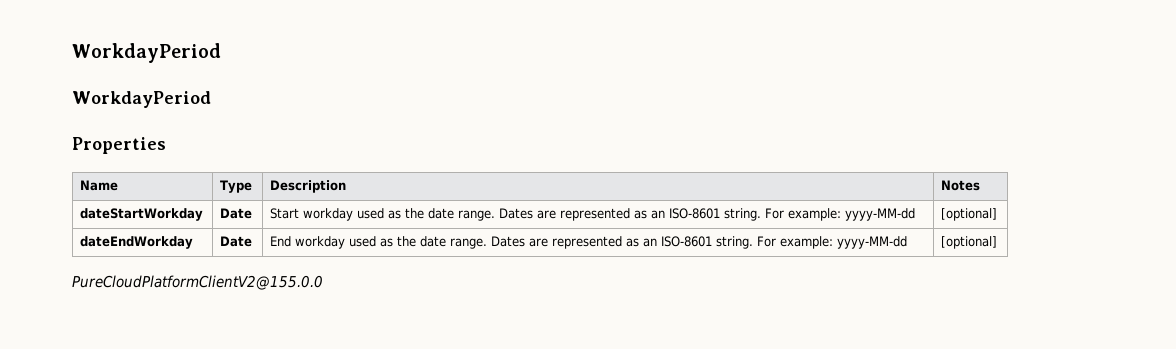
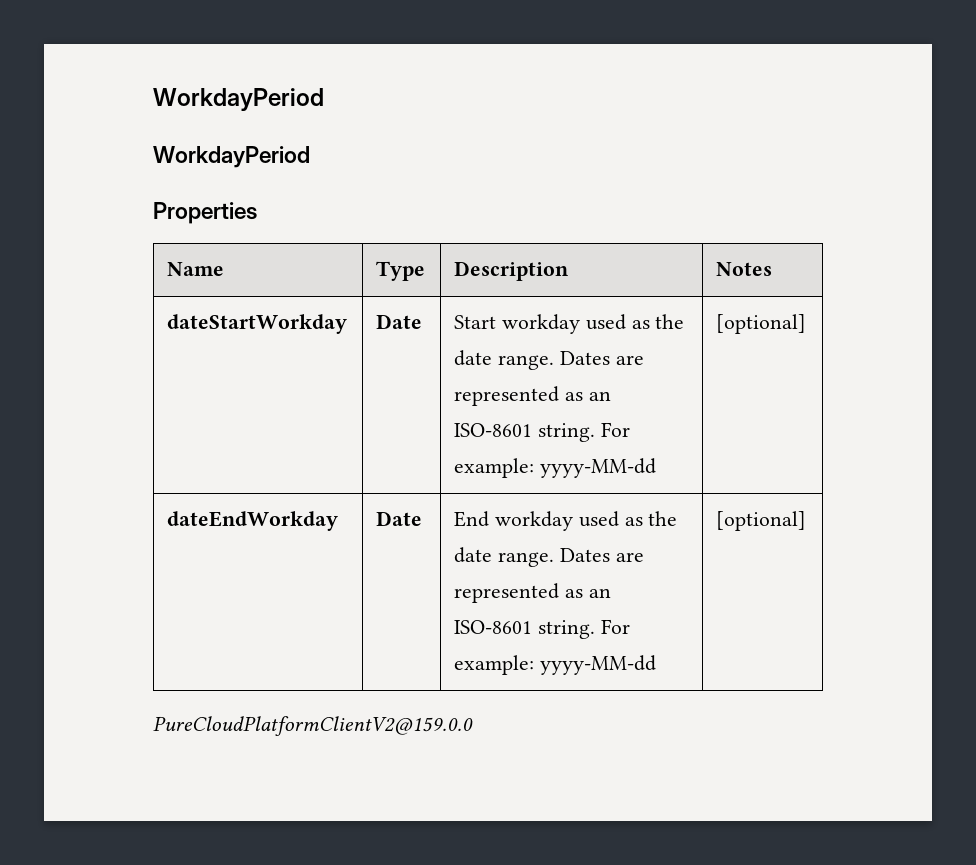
[72,275,323,290] PureCloudPlatformClientV2@155.0.0 -> [153,716,473,736] PureCloudPlatformClientV2@159.0.0

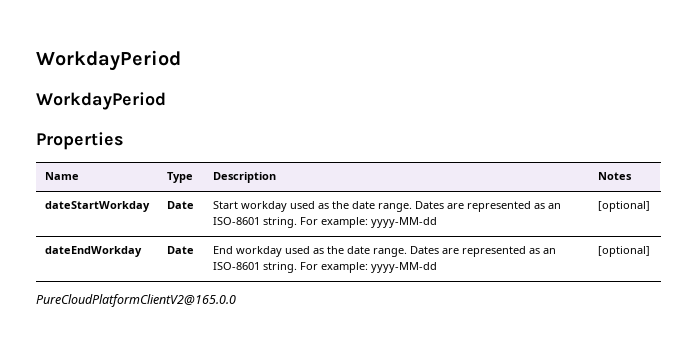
[153,716,473,736] PureCloudPlatformClientV2@159.0.0 -> [36,294,236,307] PureCloudPlatformClientV2@165.0.0

